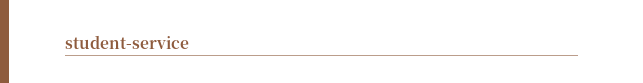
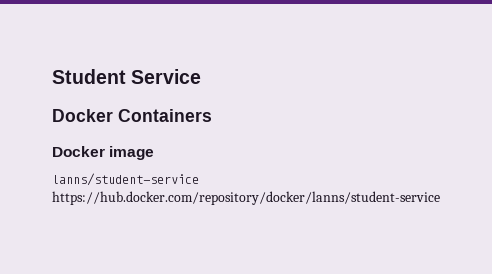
[65,35,189,49] student-service -> [52,69,202,84] [52,109,212,122] [52,146,155,160] [52,173,199,186] [52,191,440,205] Student Service // Docker Containers // Docker image // lanns/student-service https://hub.docker.com/repository/docker/lanns/student-service

